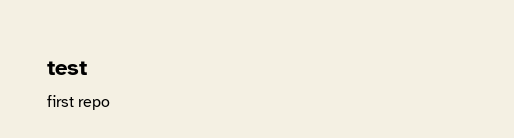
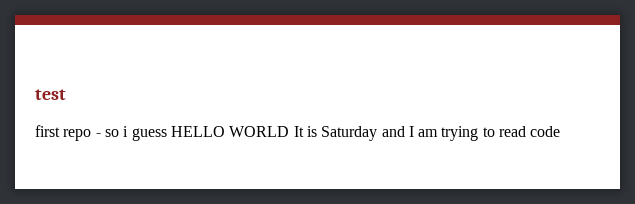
(111, 104) none -> [95,126,561,141] - so i guess HELLO WORLD It is Saturday and I am trying to read code

